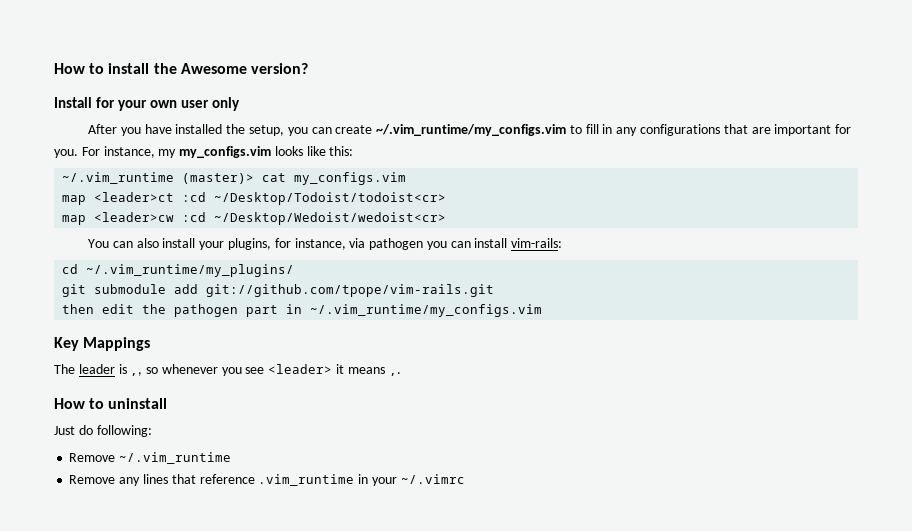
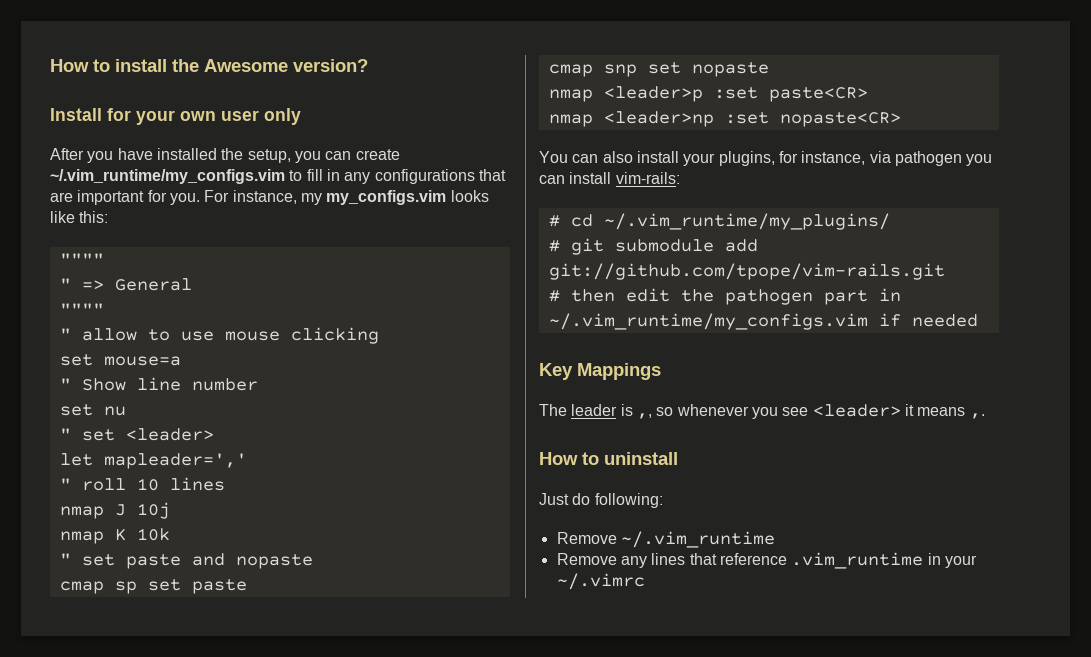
[62,172,407,185] [62,192,447,205] [62,212,447,225] ~/.vim_runtime (master)> cat my_configs.vim // map <leader>ct :cd ~/Desktop/Todoist/todoist<cr> // map <leader>cw :cd ~/Desktop/Wedoist/wedoist<cr> -> [59,253,104,265] [59,278,192,291] [59,303,104,315] [59,327,379,344] [59,354,181,366] [59,377,258,391] [59,404,126,416] [59,428,214,441] [59,453,247,469] [59,477,225,491] [59,502,170,519] [59,528,170,544] [59,553,313,569] [59,579,247,594] [548,62,769,77] [548,86,868,102] [548,111,901,127] """" // " => General // """" // " allow to use mouse clicking // set mouse=a // " Show line number // set nu // " set <leader> // let mapleader=',' // " roll 10 lines // nmap J 10j // nmap K 10k // " set paste and nopaste // cmap sp set paste // cmap snp set nopaste // nmap <leader>p :set paste<CR> // nmap <leader>np :set nopaste<CR>
(563, 243) none -> [548,215,560,227] #
(295, 270) none -> [548,240,560,252] #
(495, 290) none -> [548,290,560,302] #
(543, 310) none -> [878,313,978,327] if needed

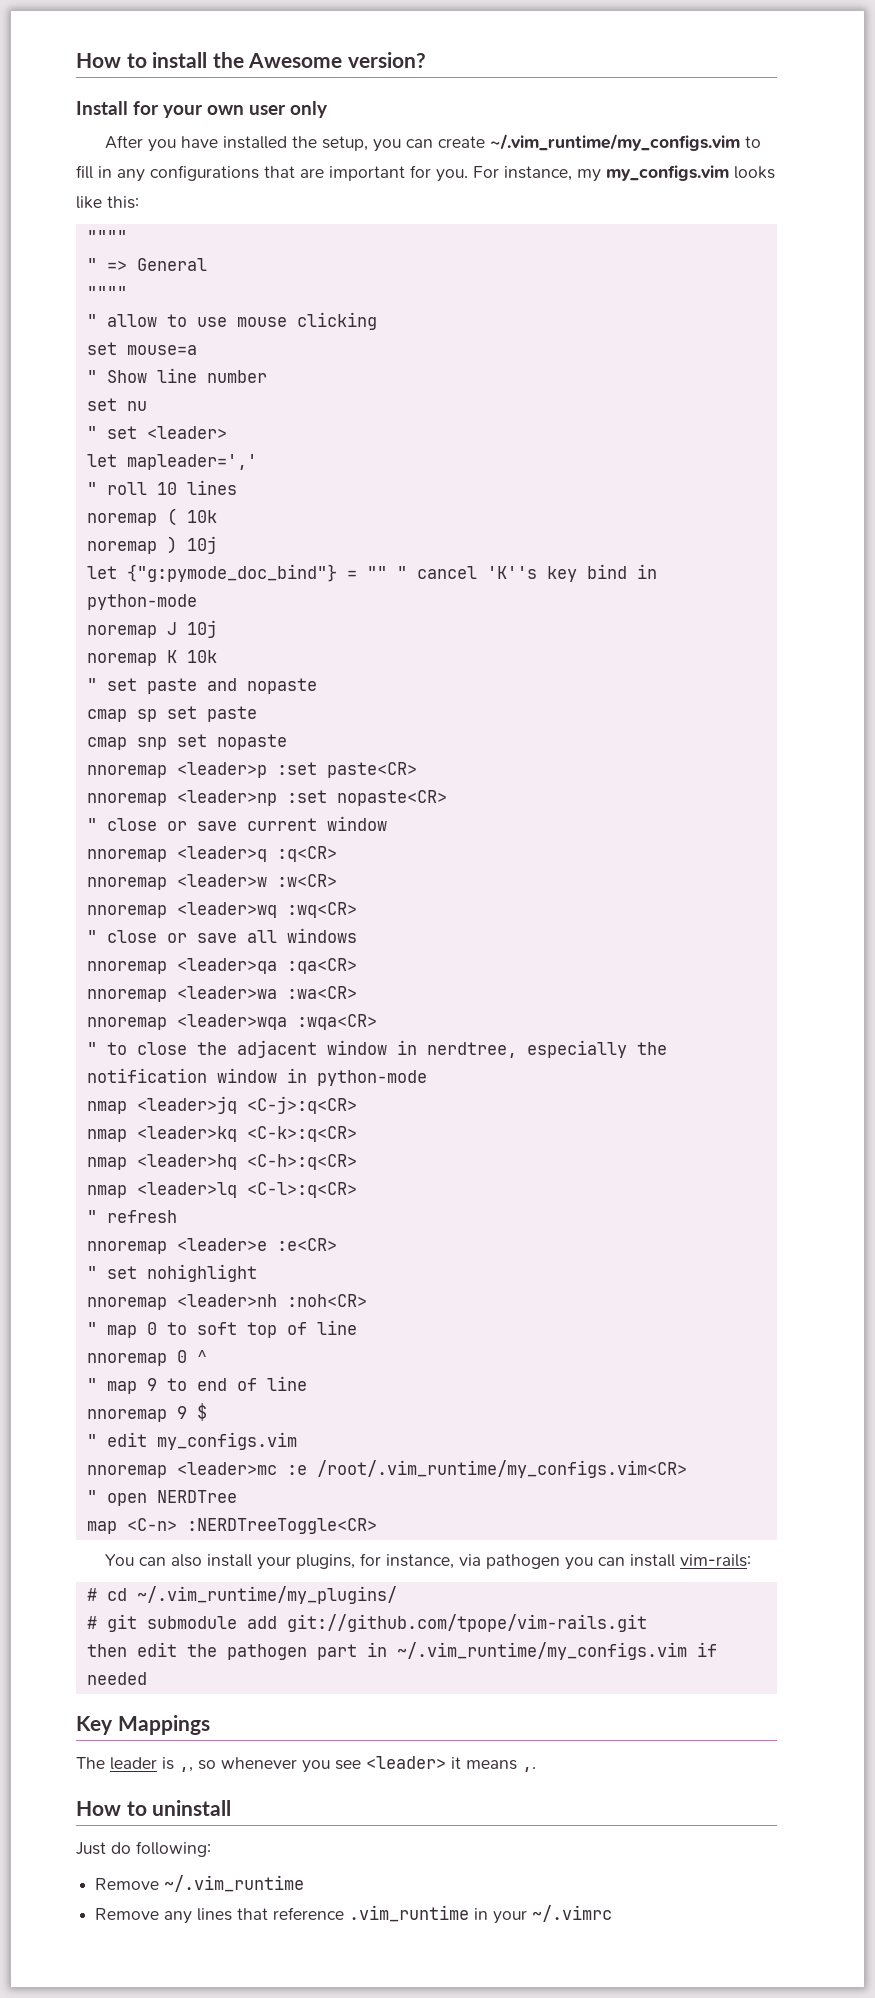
[59,506,104,519] nmap -> [86,508,217,526] [86,536,217,554] [86,564,657,582] [86,594,197,610] [86,625,157,638] noremap ( 10k // noremap ) 10j // let {"g:pymode_doc_bind"} = "" " cancel 'K''s key bind in python-mode // noremap
[59,531,104,544] nmap -> [86,653,157,666] noremap
[548,89,593,102] nmap -> [86,765,167,778] nnoremap
[548,114,593,127] nmap -> [86,793,167,806] nnoremap
(901, 119) none -> [86,816,387,831] [86,846,337,862] [86,874,337,890] [86,902,357,918] [86,928,357,943] [86,958,357,974] [86,986,357,1002] [86,1014,377,1030] [86,1040,667,1058] [86,1068,427,1086] [86,1096,357,1114] [86,1126,357,1142] [86,1154,357,1170] [86,1182,357,1198] [86,1210,177,1223] [86,1238,337,1254] [86,1264,257,1282] [86,1294,367,1310] [86,1320,357,1338] [86,1350,207,1366] [86,1376,307,1394] [86,1403,207,1422] [86,1432,297,1450] [86,1460,687,1478] [86,1490,237,1506] [86,1518,377,1534] // " close or save current window // nnoremap <leader>q :q<CR> // nnoremap <leader>w :w<CR> // nnoremap <leader>wq :wq<CR> // " close or save all windows // nnoremap <leader>qa :qa<CR> // nnoremap <leader>wa :wa<CR> // nnoremap <leader>wqa :wqa<CR> // " to close the adjacent window in nerdtree, especially the notification window in python-mode // nmap <leader>jq <C-j>:q<CR> // nmap <leader>kq <C-k>:q<CR> // nmap <leader>hq <C-h>:q<CR> // nmap <leader>lq <C-l>:q<CR> // " refresh // nnoremap <leader>e :e<CR> // " set nohighlight // nnoremap <leader>nh :noh<CR> // " map 0 to soft top of line // nnoremap 0 ^ // " map 9 to end of line // nnoremap 9 $ // " edit my_configs.vim // nnoremap <leader>mc :e /root/.vim_runtime/my_configs.vim<CR> // " open NERDTree // map <C-n> :NERDTreeToggle<CR>
[548,290,560,302] # -> (647, 1623) none

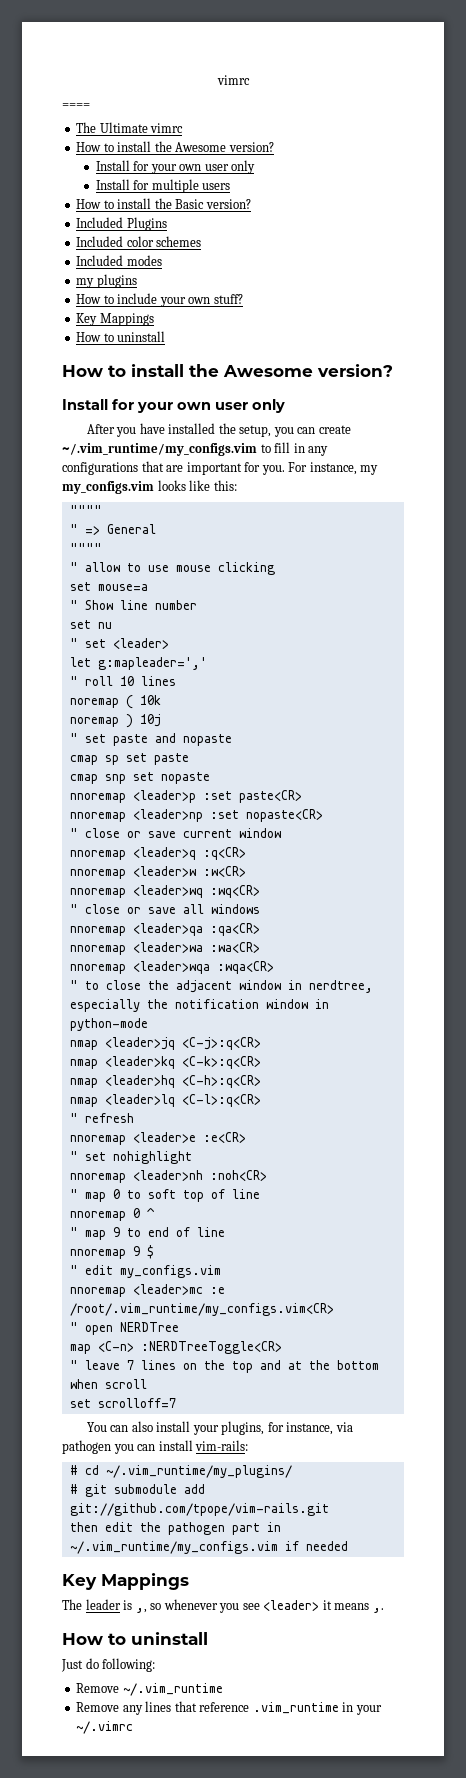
(76, 60) none -> [216,75,250,85] [62,103,90,109] [76,122,184,133] [76,141,274,152] [95,160,256,174] [95,179,231,193] [76,198,251,209] [76,217,167,231] [76,236,202,247] [76,255,162,266] [76,274,137,288] [76,293,243,307] [76,313,154,326] [76,331,166,342] vimrc // ==== // The Ultimate vimrc // How to install the Awesome version? // Install for your own user only // Install for multiple users // How to install the Basic version? // Included Plugins // Included color schemes // Included modes // my plugins // How to include your own stuff? // Key Mappings // How to uninstall //
[126,454,257,470] mapleader=',' -> [97,657,207,670] g:mapleader=','
[86,564,657,582] [86,594,197,610] [86,620,217,638] [86,650,217,666] // let {"g:pymode_doc_bind"} = "" " cancel 'K''s key bind in python-mode // noremap J 10j // noremap K 10k -> (161, 720) none
(377, 1526) none -> [69,1360,379,1373] [69,1379,147,1389] [69,1398,176,1408] // " leave 7 lines on the top and at the bottom when scroll // set scrolloff=7

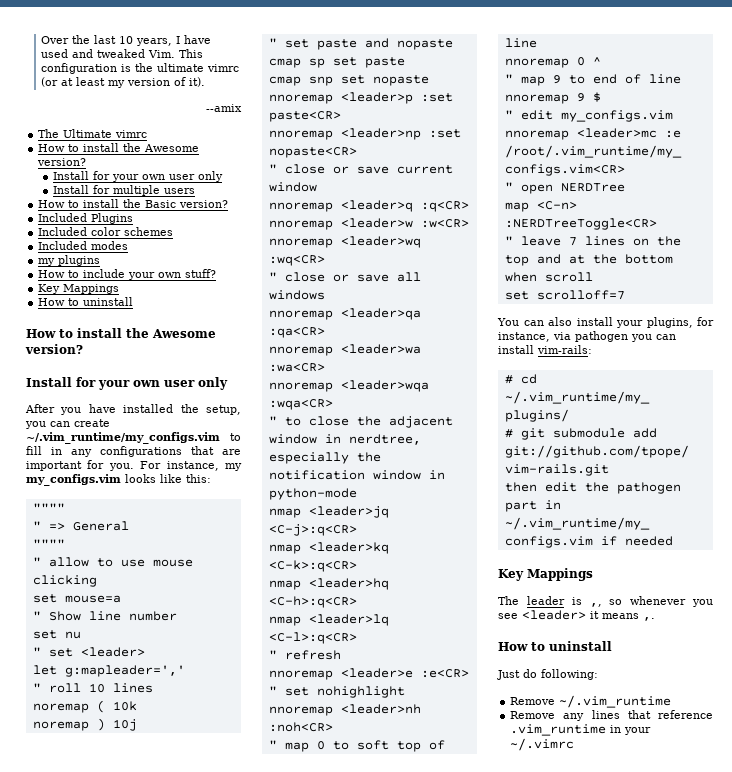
[216,75,250,85] [62,103,90,109] vimrc // ==== -> [41,35,212,46] [41,49,204,58] [41,63,240,74] [41,77,206,88] [206,104,242,112] Over the last 10 years, I have used and tweaked Vim. This configuration is the ultimate vimrc (or at least my version of it). // --amix

